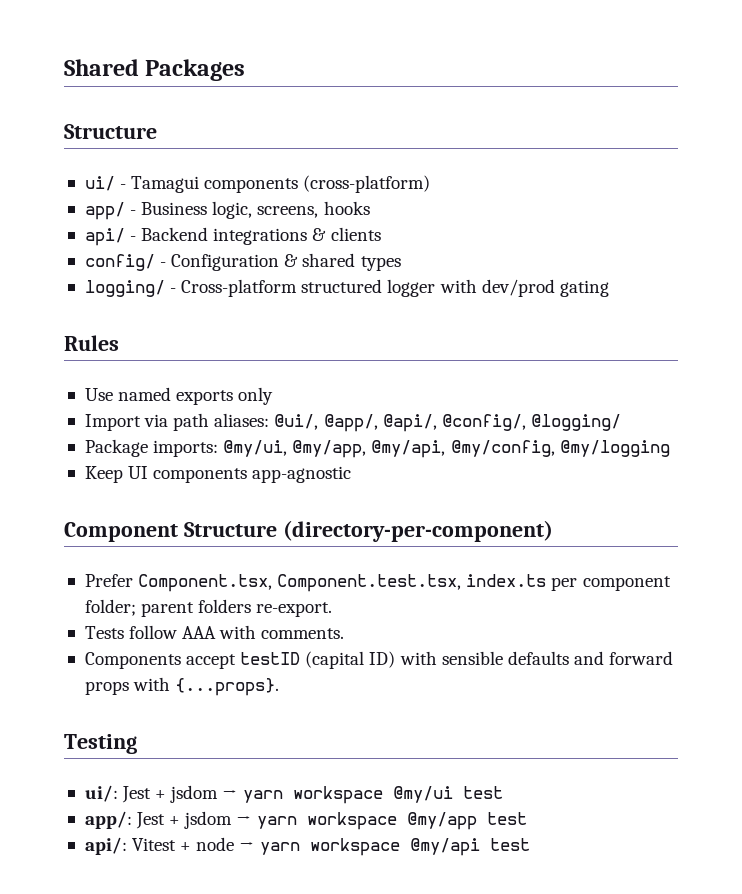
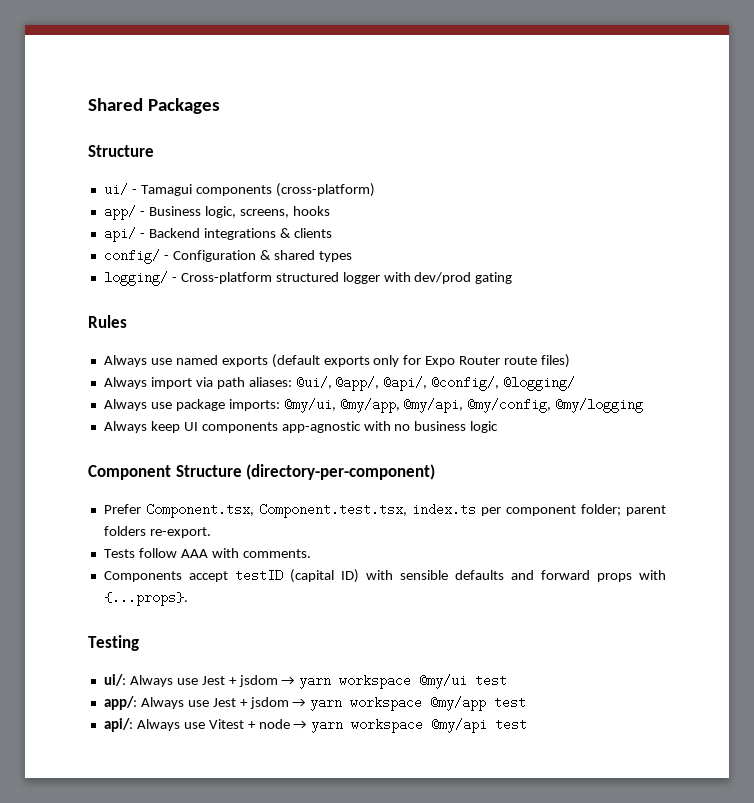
[84,387,274,405] [84,414,141,431] Use named exports only // Import -> [103,354,571,368] [103,377,192,389] Always use named exports (default exports only for Expo Router route files) // Always import
[84,439,148,457] Package -> [103,399,225,411] Always use package
[84,466,123,483] Keep -> [103,421,180,433] Always keep
(352, 474) none -> [363,421,499,433] with no business logic
(118, 793) none -> [129,675,198,687] Always use
(132, 820) none -> [140,697,209,709] Always use
(127, 846) none -> [136,719,205,731] Always use

